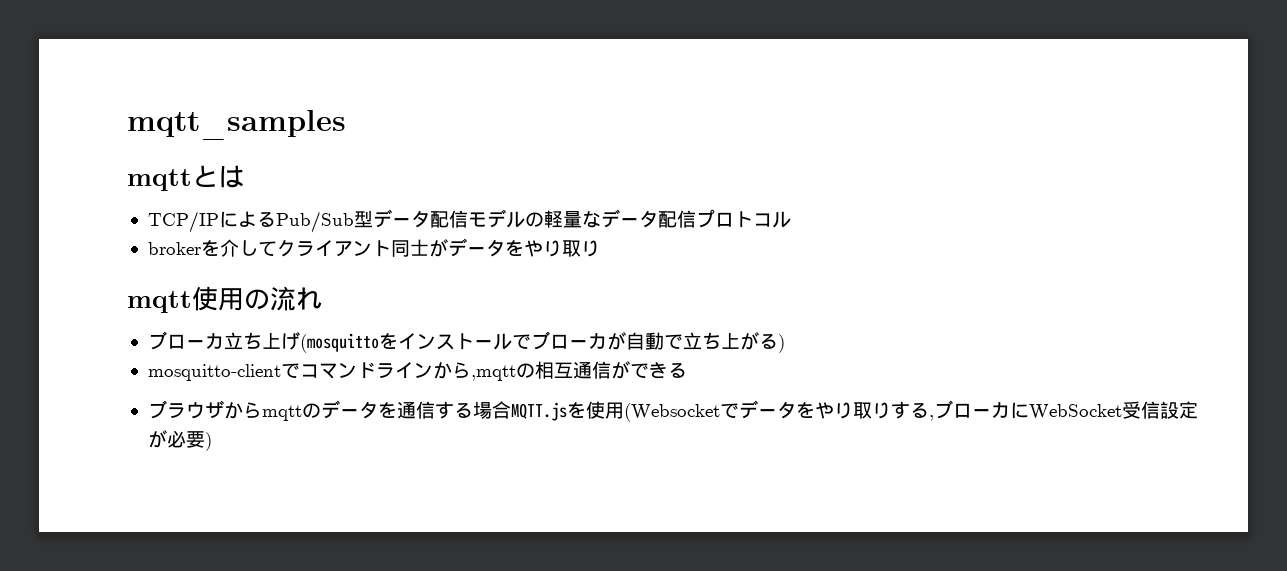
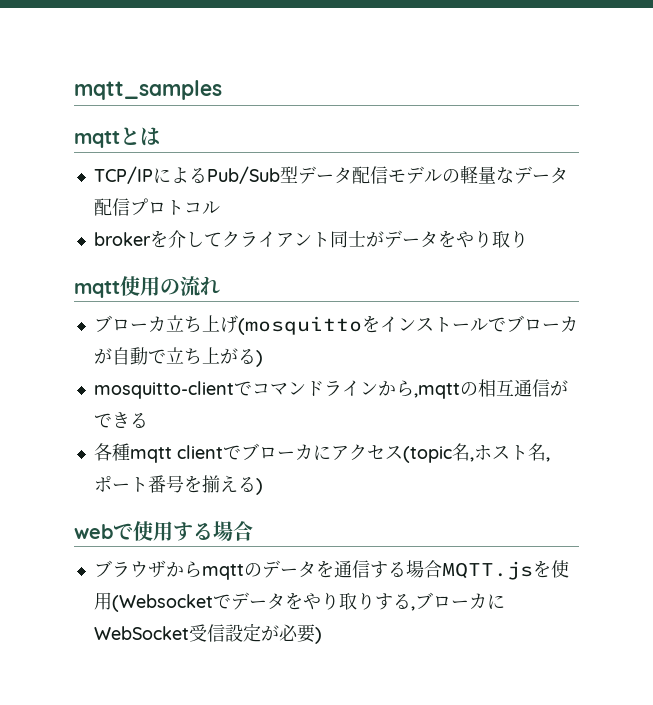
(687, 370) none -> [93,443,550,463] [93,475,263,495] [74,521,253,541] // 各種mqtt clientでブローカにアクセス(topic名,ホスト名,ポート番号を揃える) // webで使用する場合

